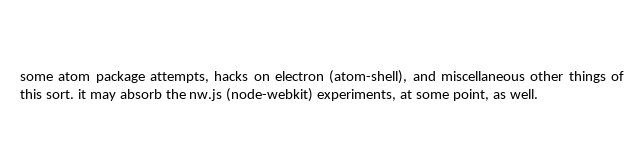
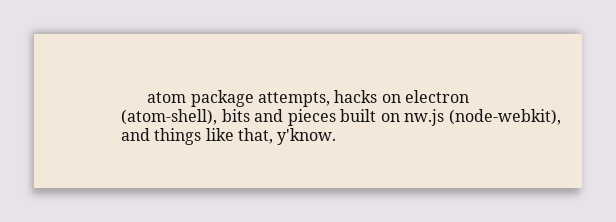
[20,74,53,81] some -> (147, 97) none
[412,71,624,83] [20,88,538,102] and miscellaneous other things of this sort. it may absorb the nw.js (node-webkit) experiments, at some point, as well. -> [221,109,561,126] [121,128,337,145] bits and pieces built on nw.js (node-webkit), and things like that, y'know.

